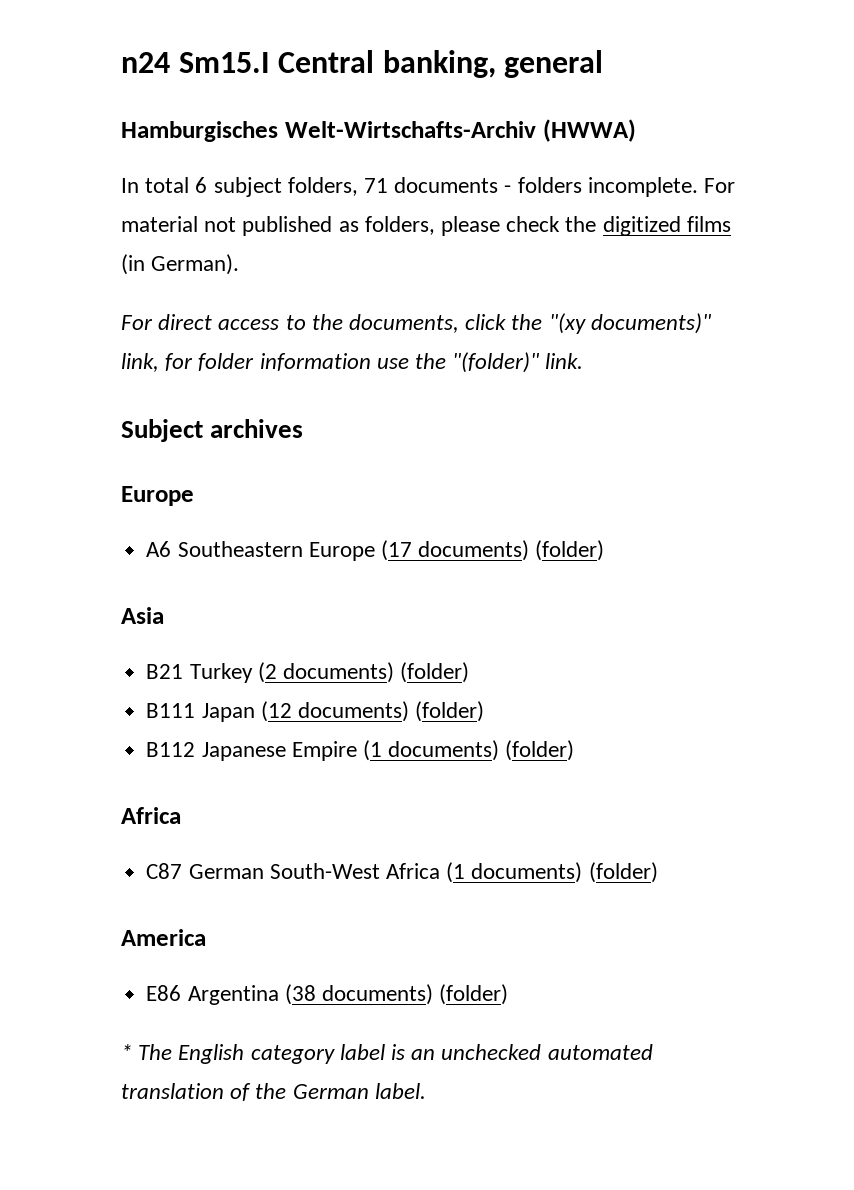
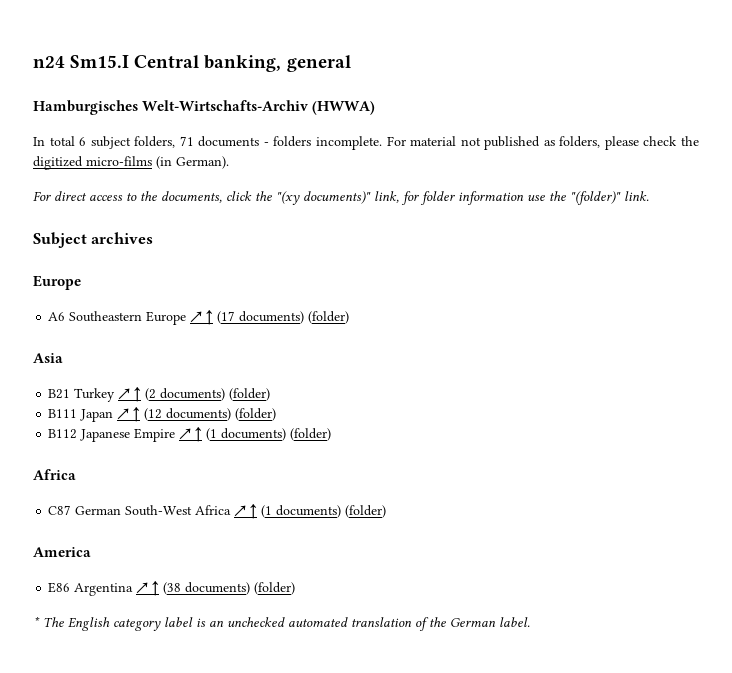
[686,216,731,232] films -> [86,156,152,166] micro-films
(375, 551) none -> [190,310,214,325] ↗ ↑
(253, 673) none -> [118,387,142,402] ↗ ↑
(255, 712) none -> [117,407,141,422] ↗ ↑
(357, 751) none -> [179,427,203,442] ↗ ↑
(440, 871) none -> [234,504,258,519] ↗ ↑
(279, 995) none -> [136,581,160,596] ↗ ↑

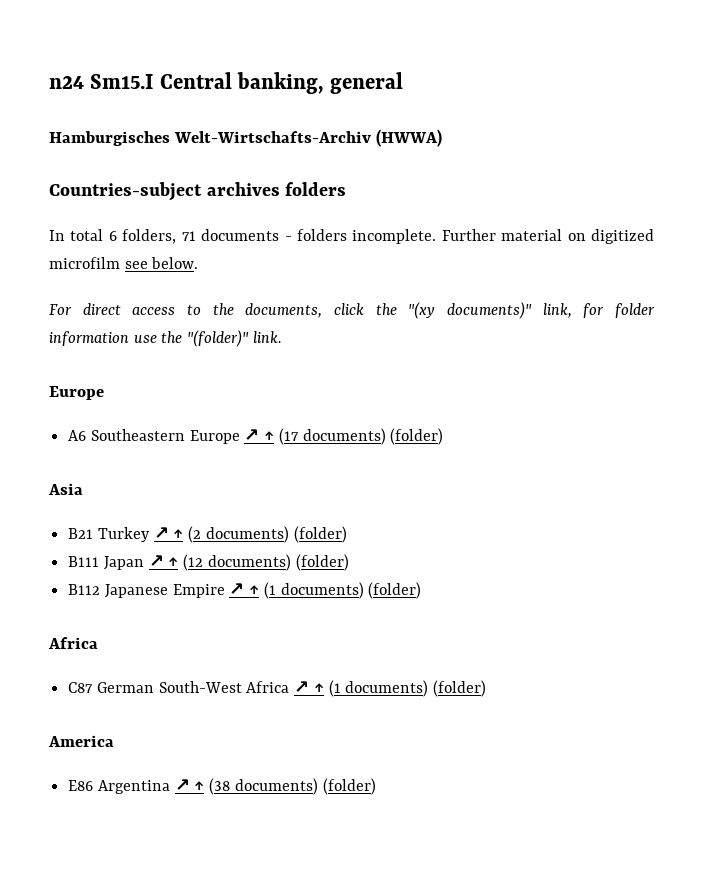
(376, 108) none -> [49,182,347,201] // Countries-subject archives folders
[90,136,131,149] subject -> (117, 236) none
[386,136,699,150] [33,156,229,170] For material not published as folders, please check the digitized micro-films (in German). -> [441,229,654,244] [49,257,199,269] Further material on digitized microfilm see below.
[33,232,154,248] // Subject archives -> (282, 337) none
[33,616,530,631] // * The English category label is an unchecked automated translation of the German label. -> (376, 786) none

